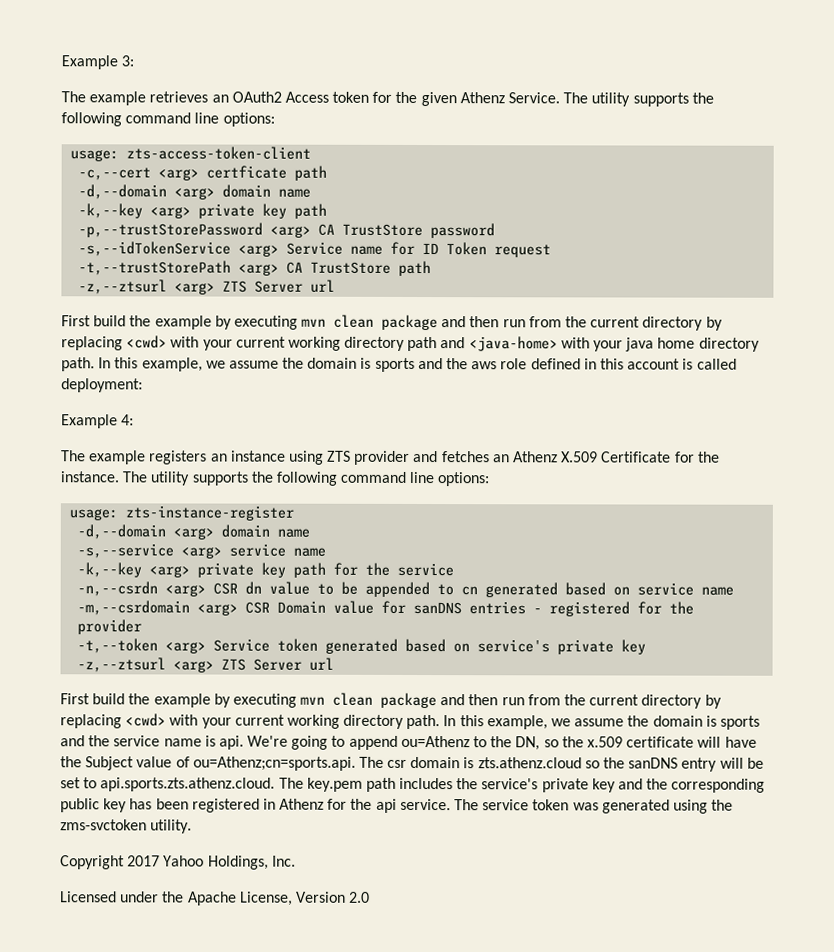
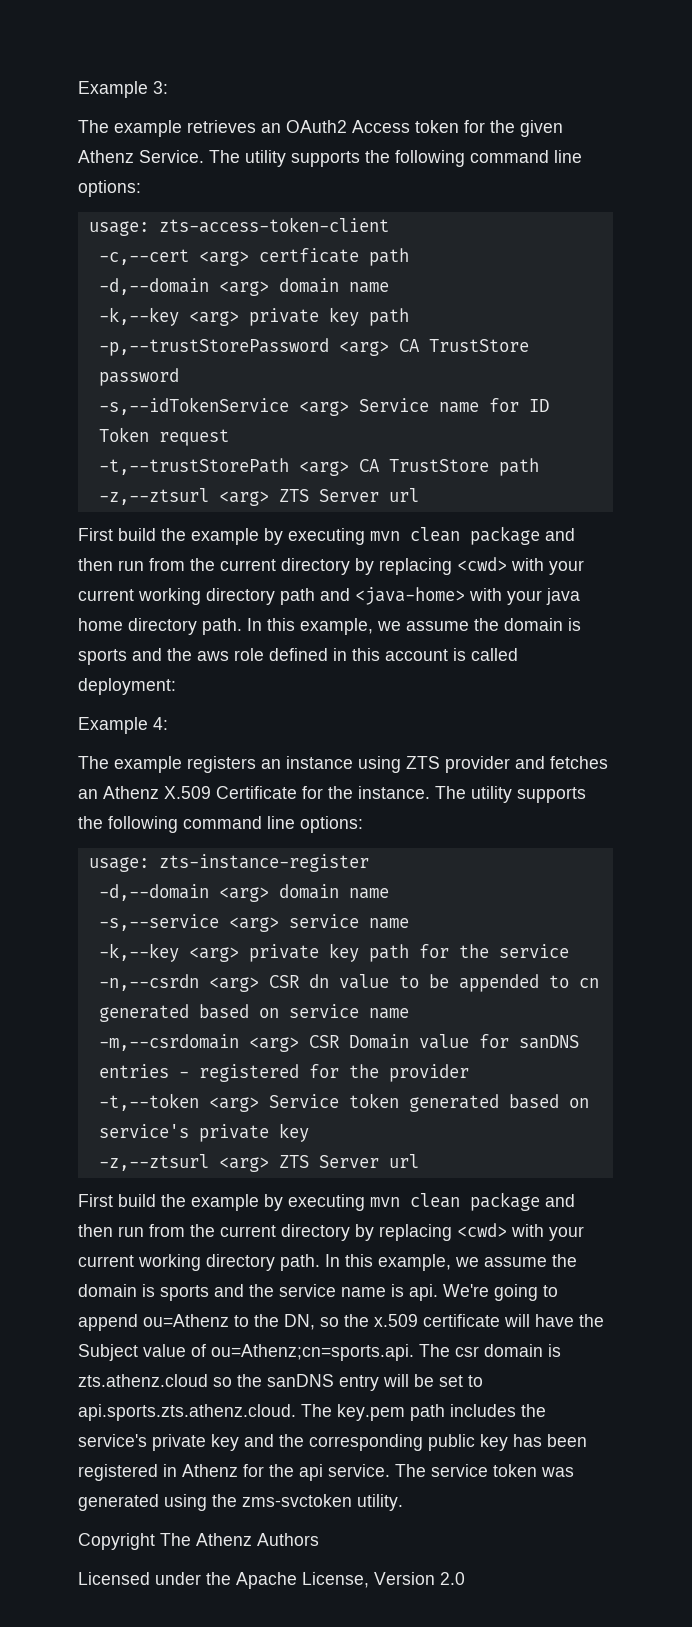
[127,855,296,870] 2017 Yahoo Holdings, Inc. -> [160,1533,319,1546] The Athenz Authors

